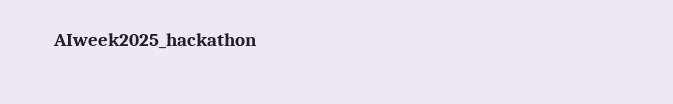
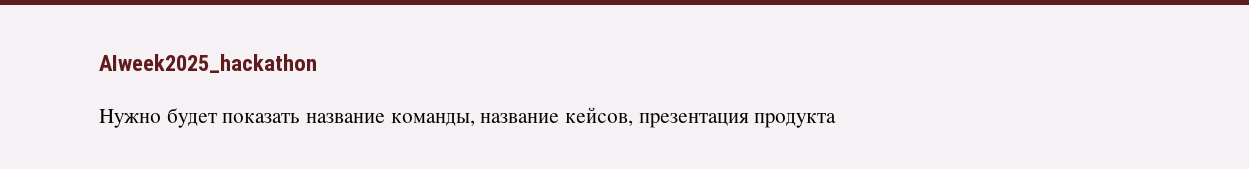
(257, 41) none -> [99,107,837,128] // Нужно будет показать название команды, название кейсов, презентация продукта

